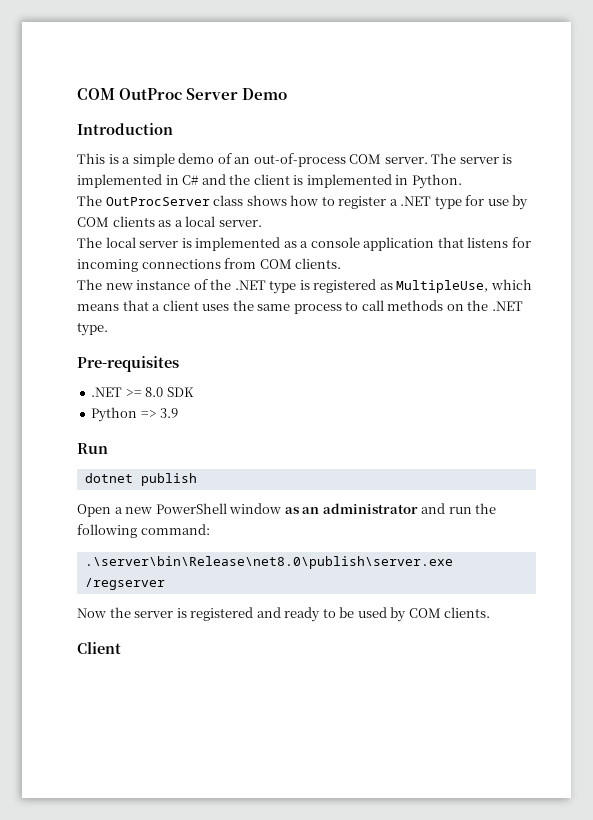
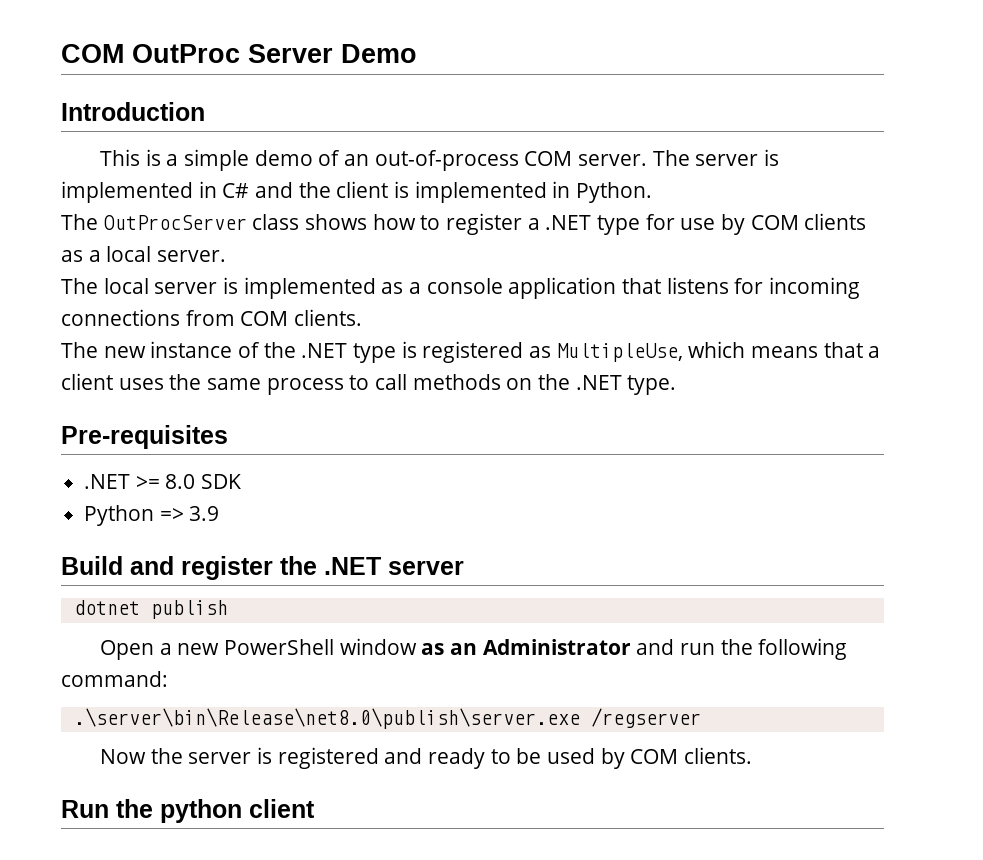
[77,443,108,454] Run -> [61,556,464,580] Build and register the .NET server
[322,503,418,514] administrator -> [482,639,631,655] Administrator
[77,642,121,654] Client -> [61,799,315,823] Run the python client

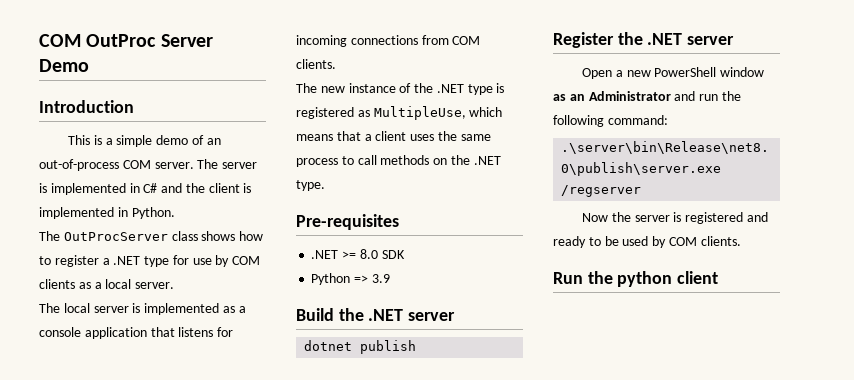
[130,556,273,580] and register -> (334, 314) none
(228, 609) none -> [553,32,735,48] // Register the .NET server

